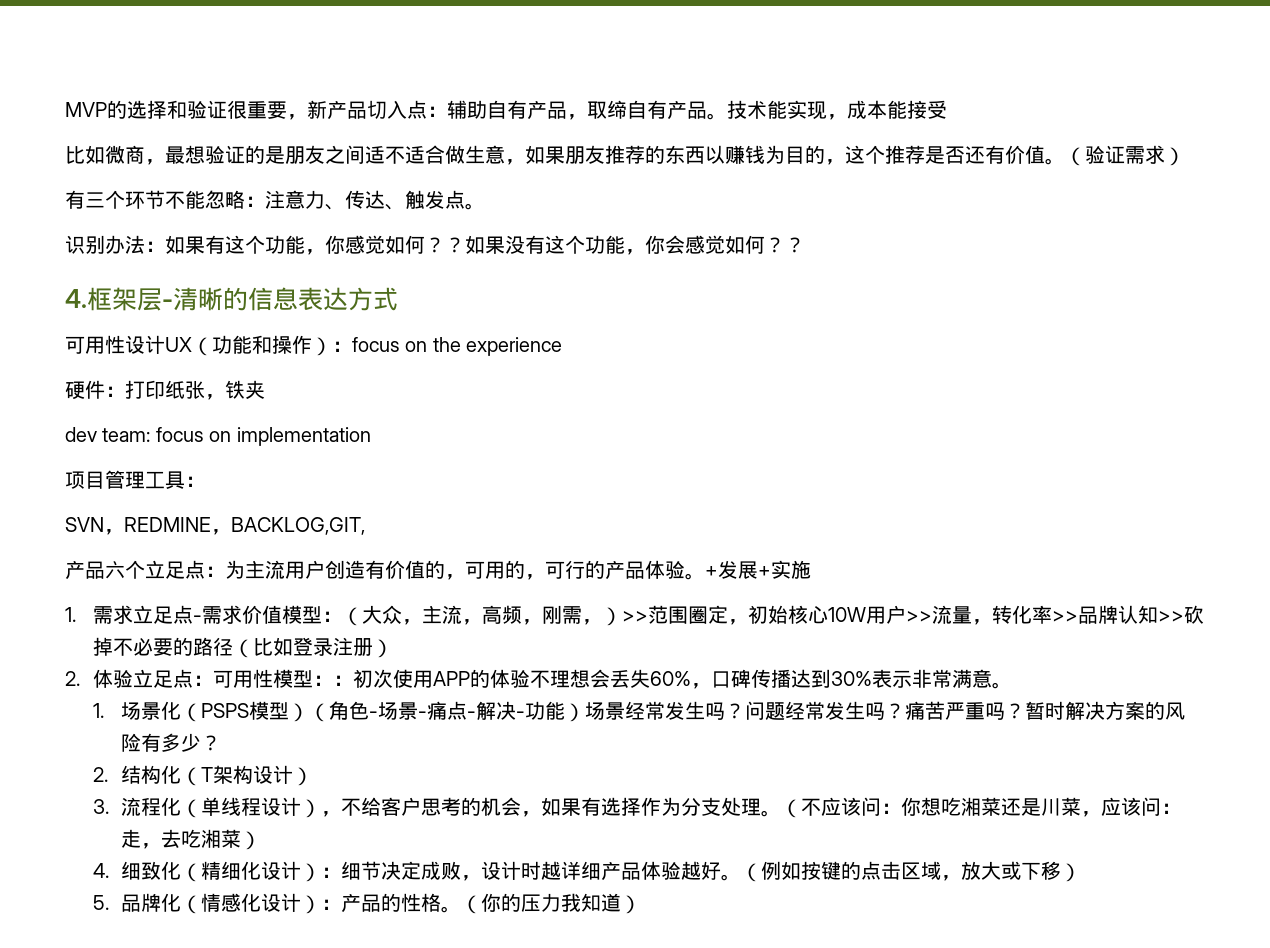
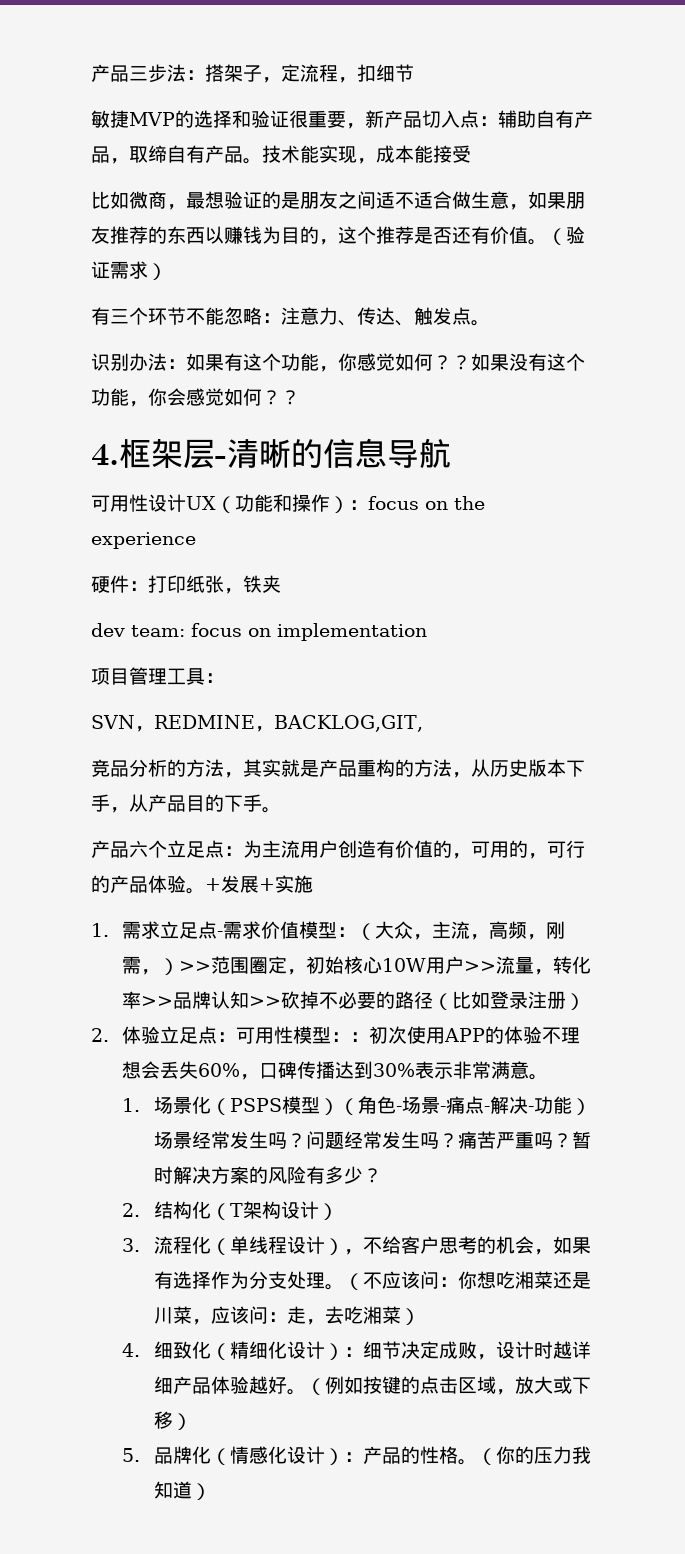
(65, 109) none -> [91,64,414,83] [91,110,129,128] 产品三步法：搭架子，定流程，扣细节 // 敏捷
[298,287,398,311] 表达方式 -> [387,438,451,468] 导航
(365, 526) none -> [91,759,585,778] [91,794,281,813] // 竞品分析的方法，其实就是产品重构的方法，从历史版本下手，从产品目的下手。

